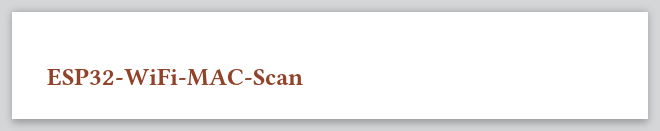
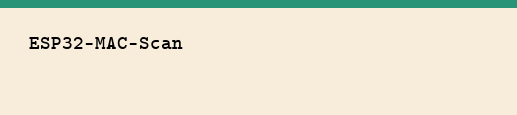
[47,68,303,86] ESP32-WiFi-MAC-Scan -> [29,37,183,50] ESP32-MAC-Scan

